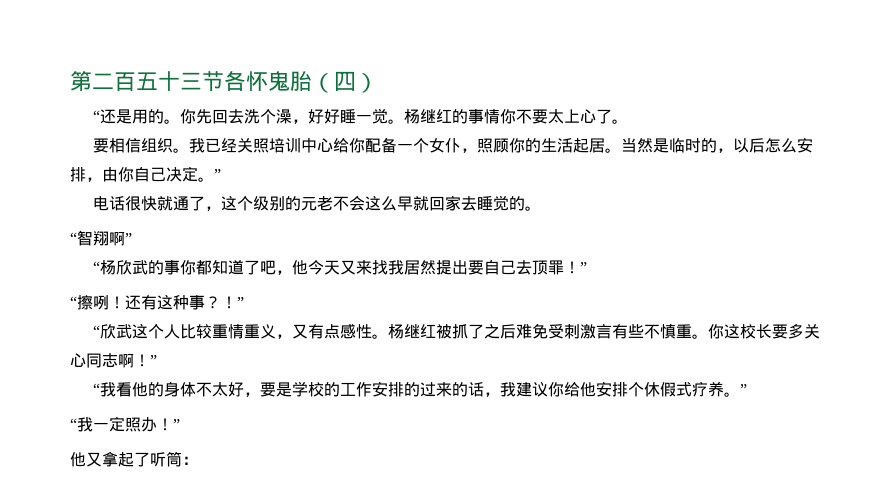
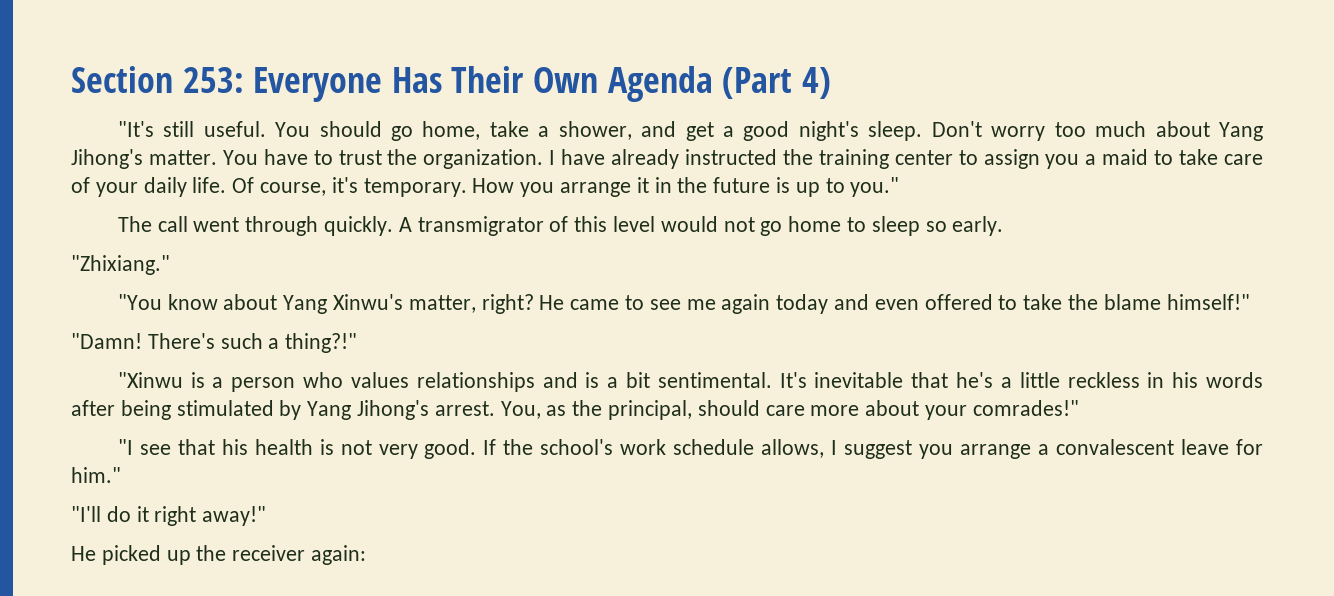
[70,71,378,93] [93,108,629,124] [93,137,814,153] [70,166,221,182] [93,195,542,211] [70,230,132,246] [93,260,588,275] [70,295,244,310] [93,323,821,339] [70,353,157,368] [93,381,748,397] [70,416,180,432] [70,451,198,467] 第二百五十三节各怀鬼胎（四） // “还是用的。你先回去洗个澡，好好睡一觉。杨继红的事情你不要太上心了。 // 要相信组织。我已经关照培训中心给你配备一个女仆，照顾你的生活起居。当然是临时的，以后怎么安排，由你自己决定。” // 电话很快就通了，这个级别的元老不会这么早就回家去睡觉的。 // “智翔啊” // “杨欣武的事你都知道了吧，他今天又来找我居然提出要自己去顶罪！” // “擦咧！还有这种事？！” // “欣武这个人比较重情重义，又有点感性。杨继红被抓了之后难免受刺激言有些不慎重。你这校长要多关心同志啊！” // “我看他的身体不太好，要是学校的工作安排的过来的话，我建议你给他安排个休假式疗养。” // “我一定照办！” // 他又拿起了听筒： -> [71,66,831,102] [117,121,1263,141] [71,149,1263,169] [71,177,900,197] [117,216,1004,236] [71,255,170,275] [117,294,1250,314] [71,333,358,353] [117,372,1263,392] [71,400,1079,420] [117,439,1263,459] [71,467,121,483] [71,506,267,526] [71,545,367,565] Section 253: Everyone Has Their Own Agenda (Part 4) // "It's still useful. You should go home, take a shower, and get a good night's sleep. Don't worry too much about Yang Jihong's matter. You have to trust the organization. I have already instructed the training center to assign you a maid to take care of your daily life. Of course, it's temporary. How you arrange it in the future is up to you." // The call went through quickly. A transmigrator of this level would not go home to sleep so early. // "Zhixiang." // "You know about Yang Xinwu's matter, right? He came to see me again today and even offered to take the blame himself!" // "Damn! There's such a thing?!" // "Xinwu is a person who values relationships and is a bit sentimental. It's inevitable that he's a little reckless in his words after being stimulated by Yang Jihong's arrest. You, as the principal, should care more about your comrades!" // "I see that his health is not very good. If the school's work schedule allows, I suggest you arrange a convalescent leave for him." // "I'll do it right away!" // He picked up the receiver again:

